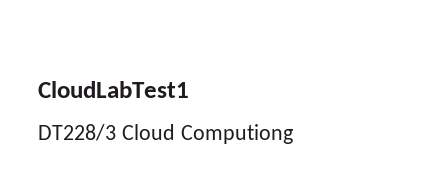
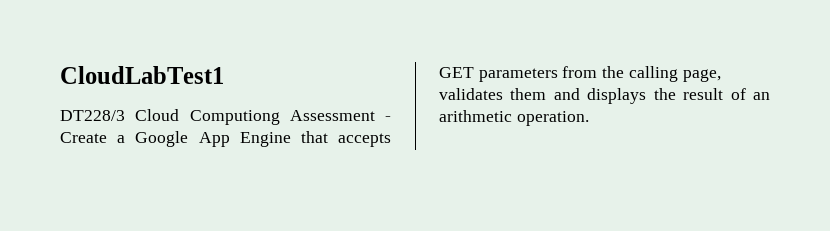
(293, 134) none -> [289,110,391,121] [60,131,391,147] [439,66,721,82] [439,88,770,104] [439,110,589,126] Assessment - Create a Google App Engine that accepts GET parameters from the calling page, validates them and displays the result of an arithmetic operation.

